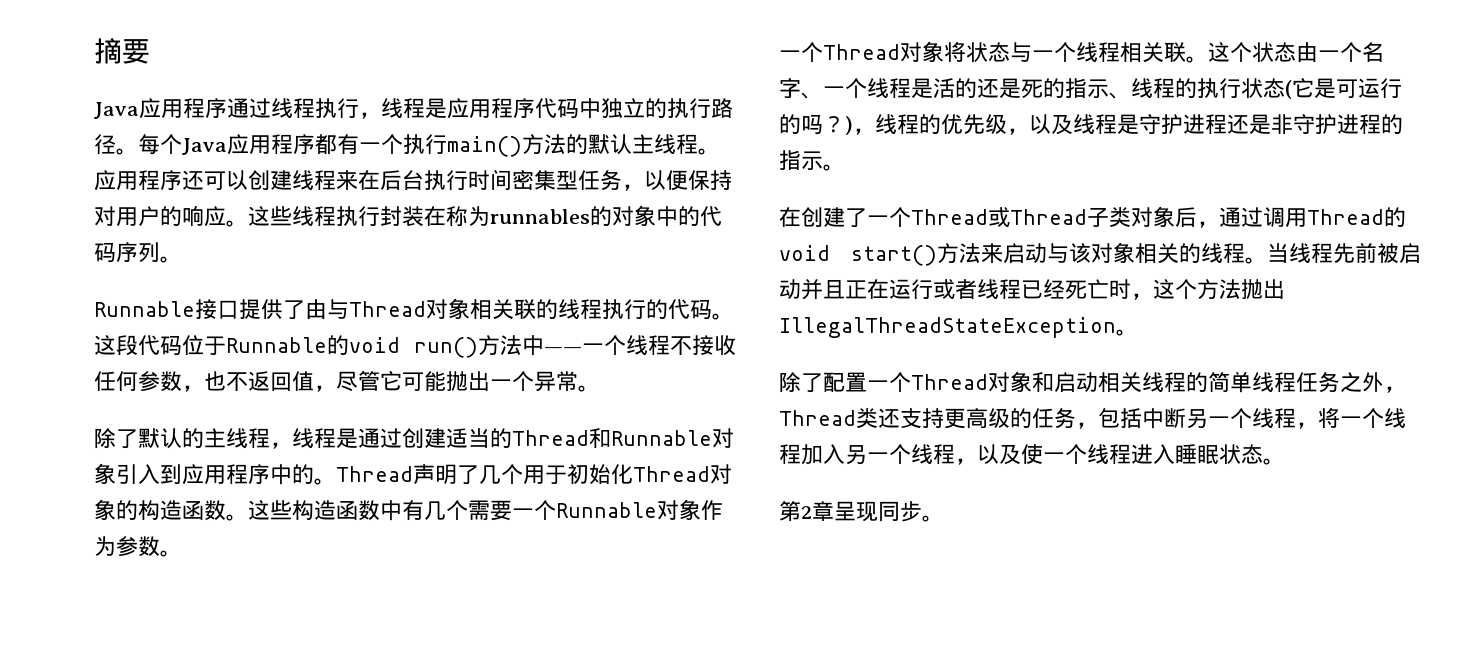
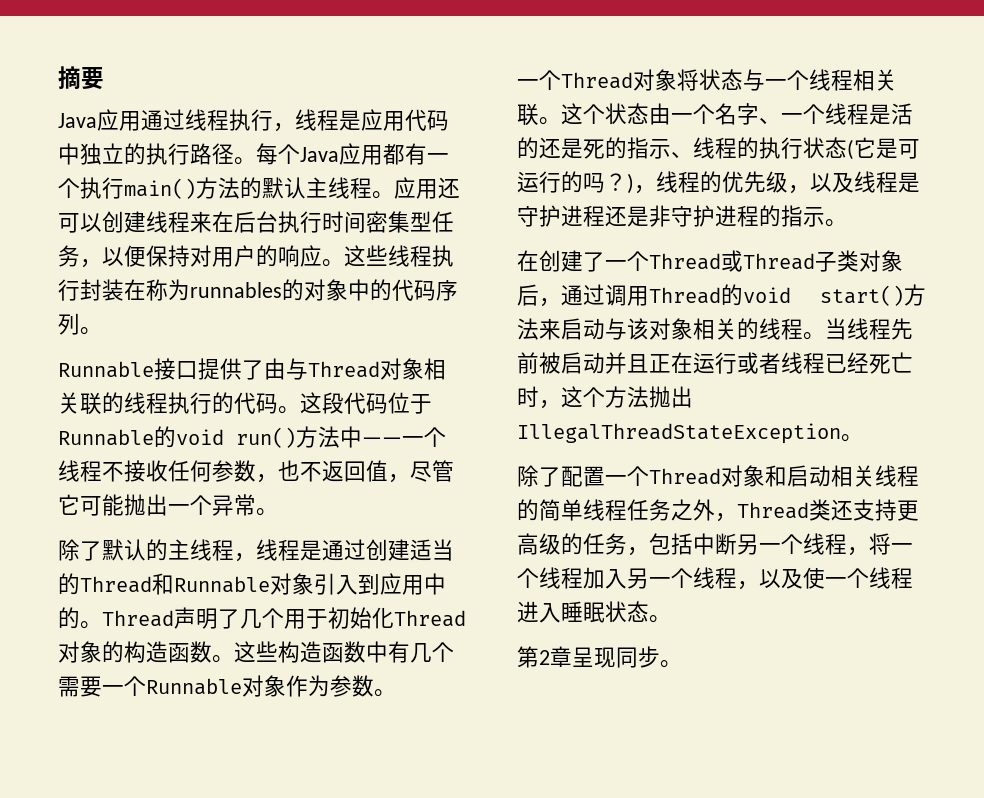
[183,98,227,118] 程序 -> (141, 121) none
[491,98,535,118] 程序 -> (405, 121) none
[271,134,315,154] 程序 -> (383, 155) none
[138,170,182,190] 程序 -> (438, 189) none
[226,464,270,484] 程序 -> (424, 585) none

